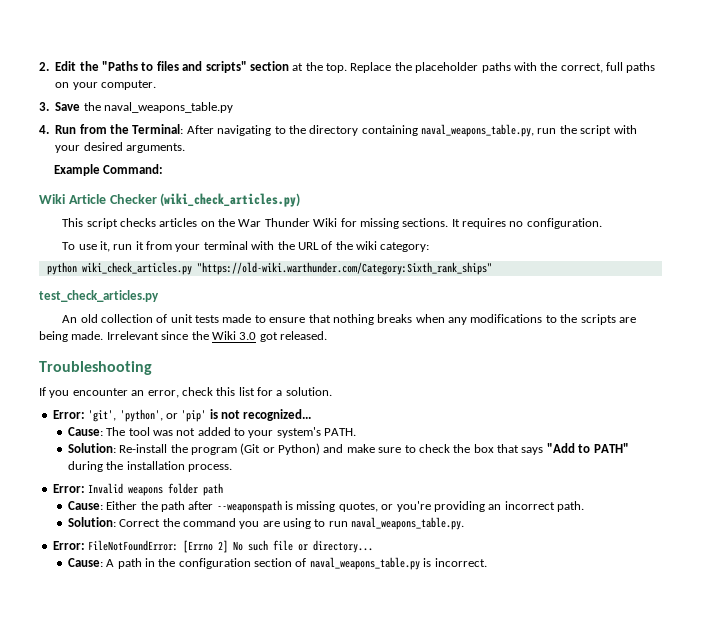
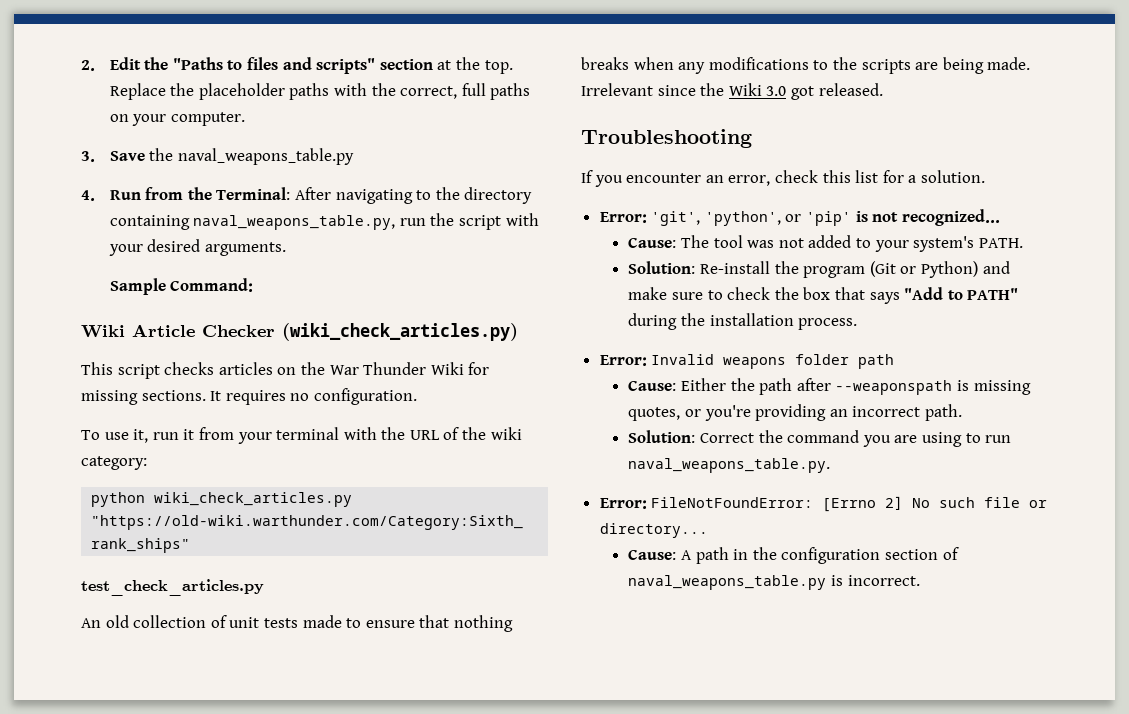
[54,164,101,176] Example -> [109,278,166,295] Sample

